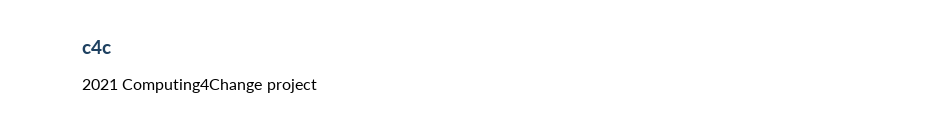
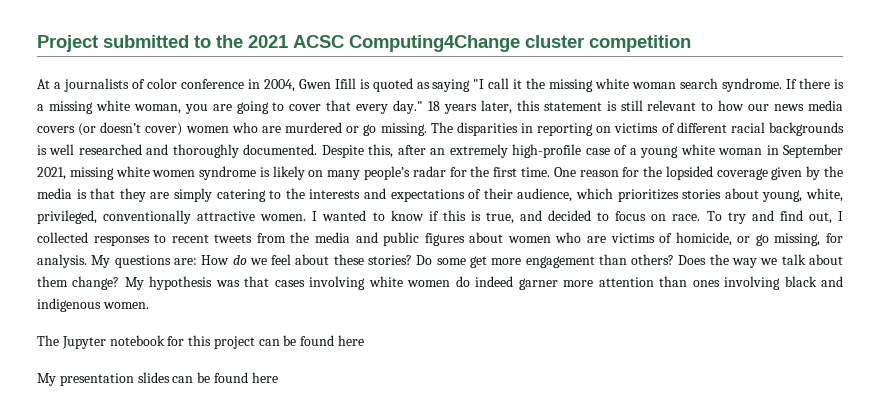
[82,40,111,54] [82,79,317,93] c4c // 2021 Computing4Change project -> [37,35,691,52] [37,78,845,92] [37,100,843,114] [37,122,844,136] [37,144,844,158] [37,166,843,180] [37,188,844,202] [37,210,843,224] [37,232,843,246] [37,254,844,268] [37,276,844,290] [37,298,149,312] [37,335,365,349] [37,372,278,386] Project submitted to the 2021 ACSC Computing4Change cluster competition // At a journalists of color conference in 2004, Gwen Ifill is quoted as saying "I call it the missing white woman search syndrome. If there is a missing white woman, you are going to cover that every day." 18 years later, this statement is still relevant to how our news media covers (or doesn’t cover) women who are murdered or go missing. The disparities in reporting on victims of different racial backgrounds is well researched and thoroughly documented. Despite this, after an extremely high-profile case of a young white woman in September 2021, missing white women syndrome is likely on many people’s radar for the first time. One reason for the lopsided coverage given by the media is that they are simply catering to the interests and expectations of their audience, which prioritizes stories about young, white, privileged, conventionally attractive women. I wanted to know if this is true, and decided to focus on race. To try and find out, I collected responses to recent tweets from the media and public figures about women who are victims of homicide, or go missing, for analysis. My questions are: How do we feel about these stories? Do some get more engagement than others? Does the way we talk about them change? My hypothesis was that cases involving white women do indeed garner more attention than ones involving black and indigenous women. // The Jupyter notebook for this project can be found here // My presentation slides can be found here

